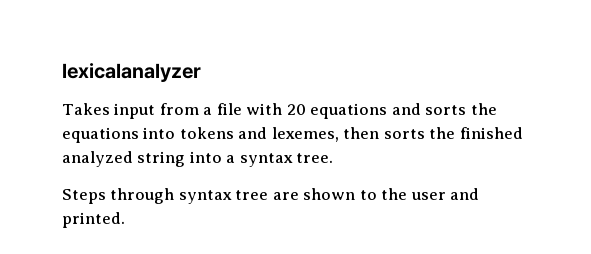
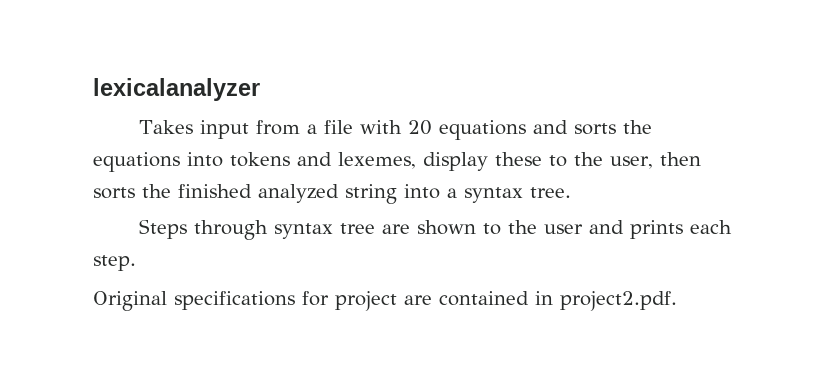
(339, 134) none -> [423,152,653,171] display these to the user,
[62,212,125,228] printed. -> [629,220,732,239] [93,255,136,271] [93,291,677,311] prints each step. // Original specifications for project are contained in project2.pdf.

